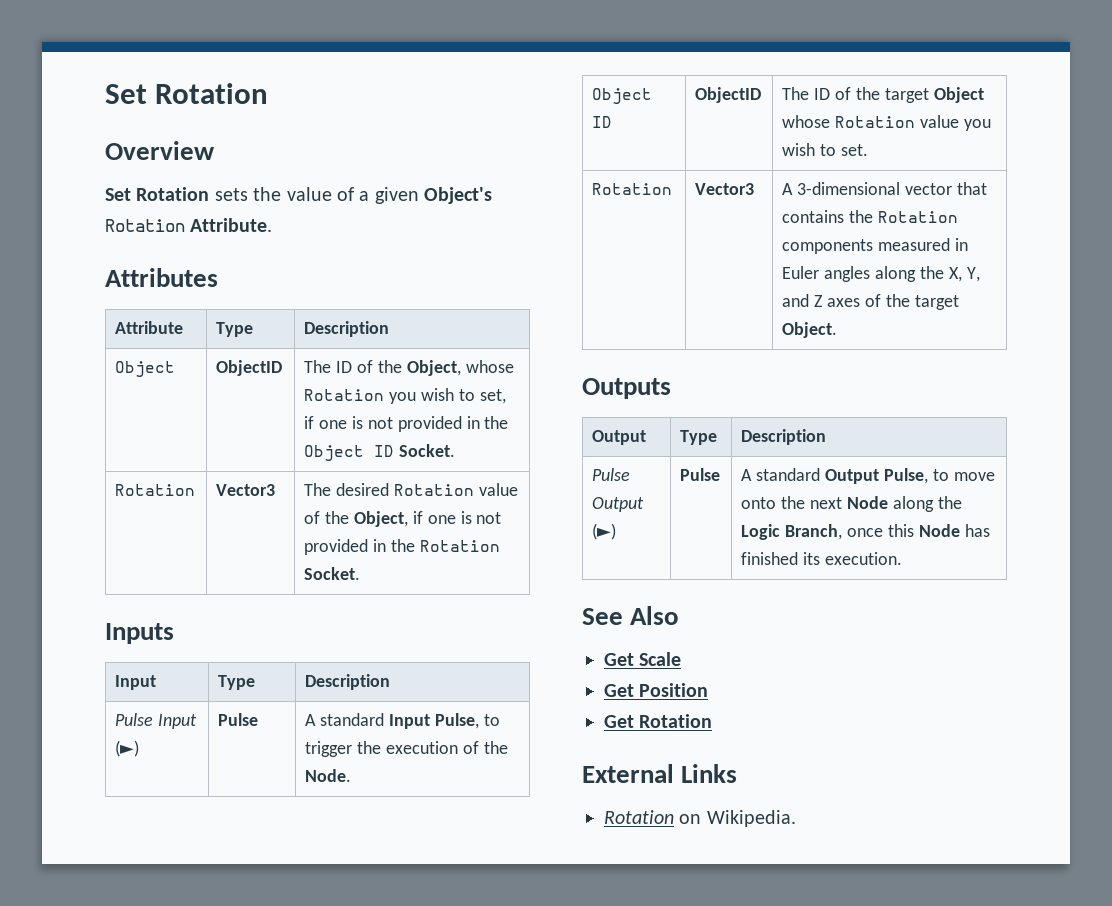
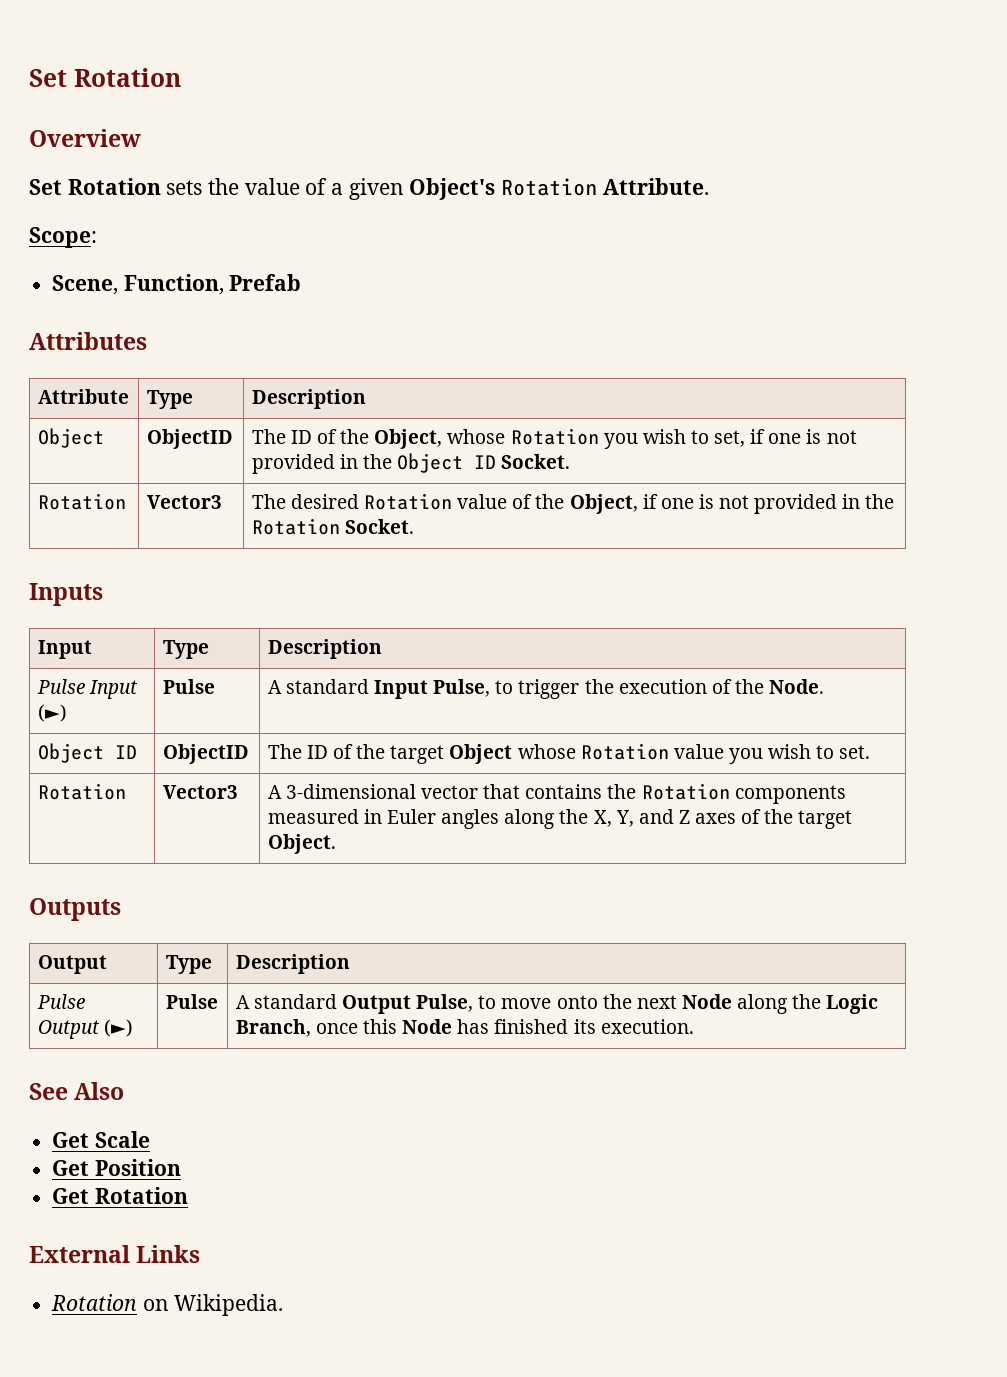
(273, 225) none -> [29,227,97,248] [52,274,302,295] // Scope: // Scene, Function, Prefab

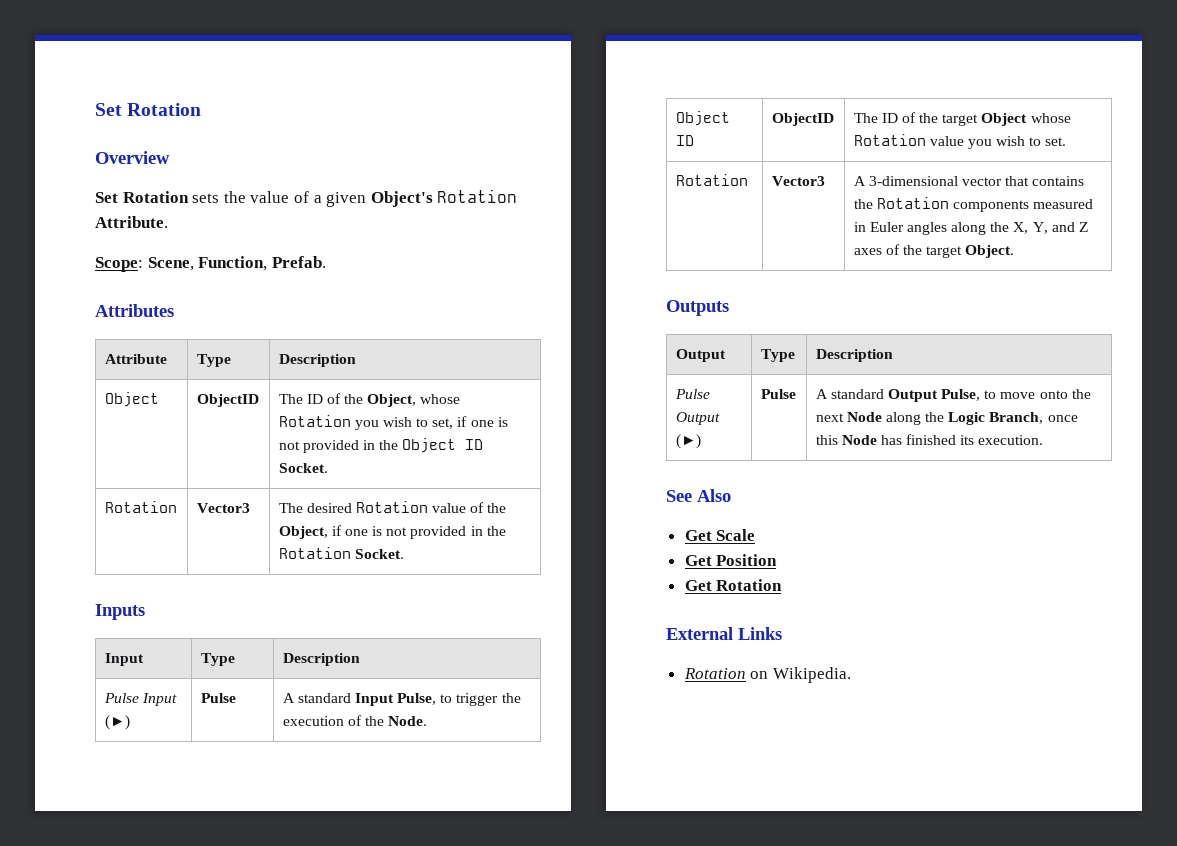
(97, 237) // -> (143, 264) none
[229,274,302,291] Prefab -> [271,256,326,268] Prefab.

